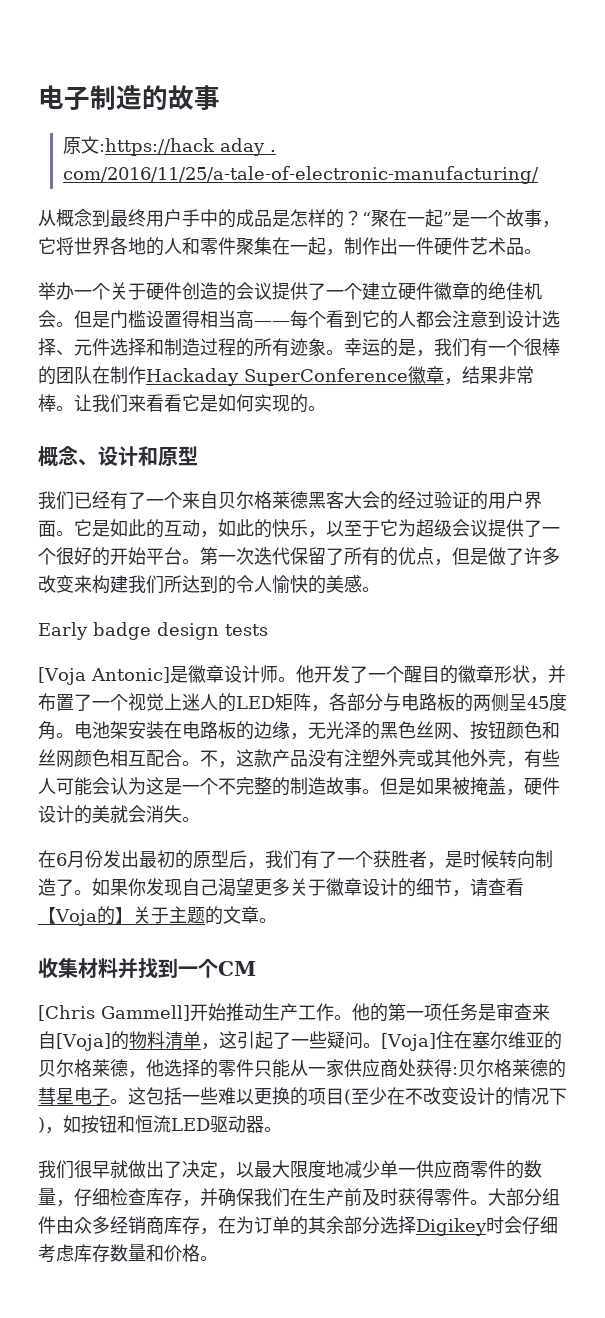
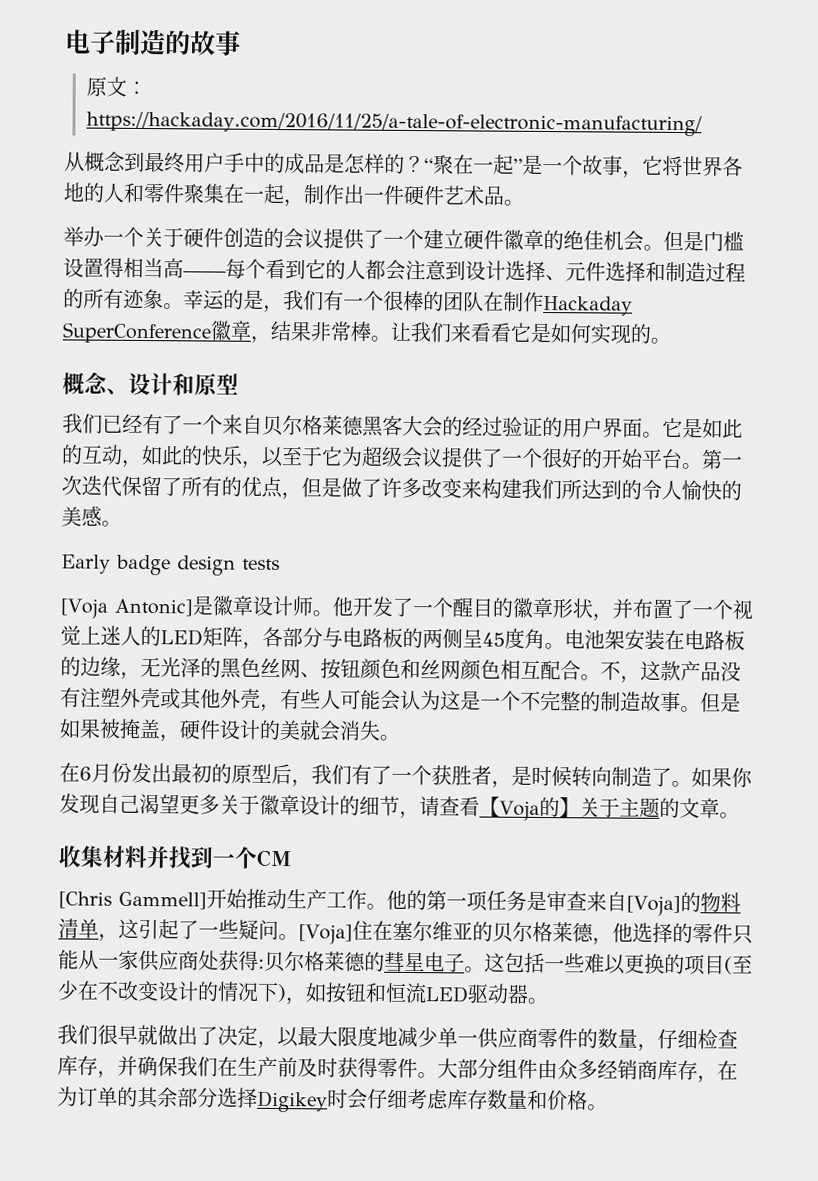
[98,138,276,156] [62,166,539,184] :https://hack aday . com/2016/11/25/a-tale-of-electronic-manufacturing/ -> [126,80,148,96] [86,111,704,137] ：https://hackaday.com/2016/11/25/a-tale-of-electronic-manufacturing/

